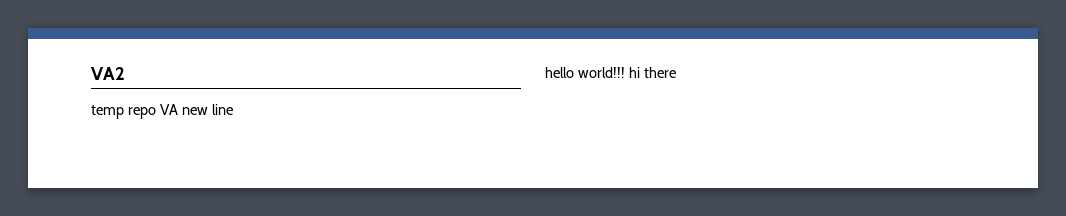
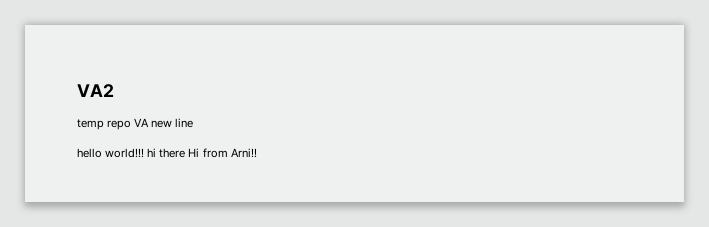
(676, 72) none -> [188,148,257,158] Hi from Arni!!

